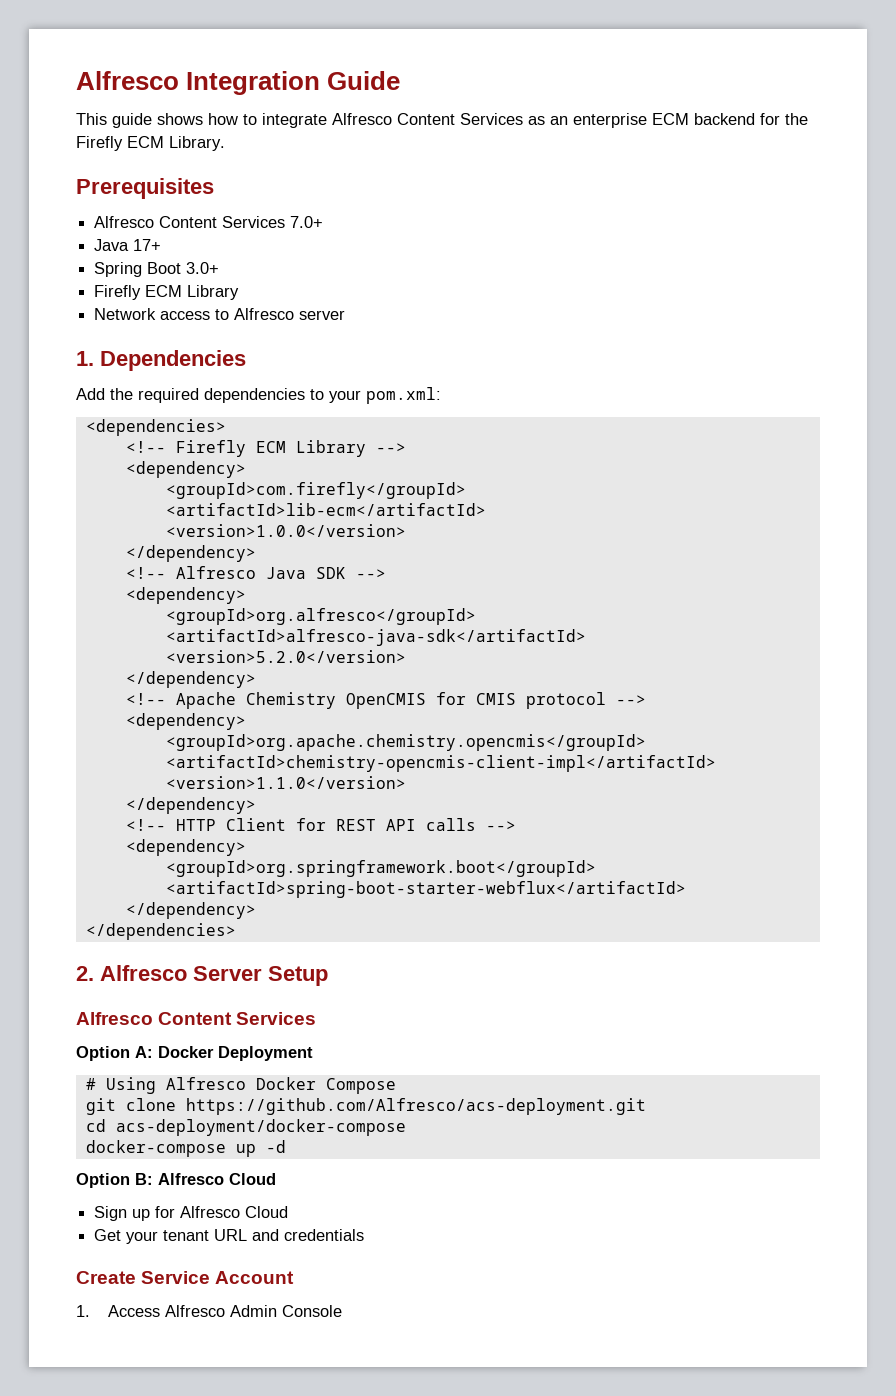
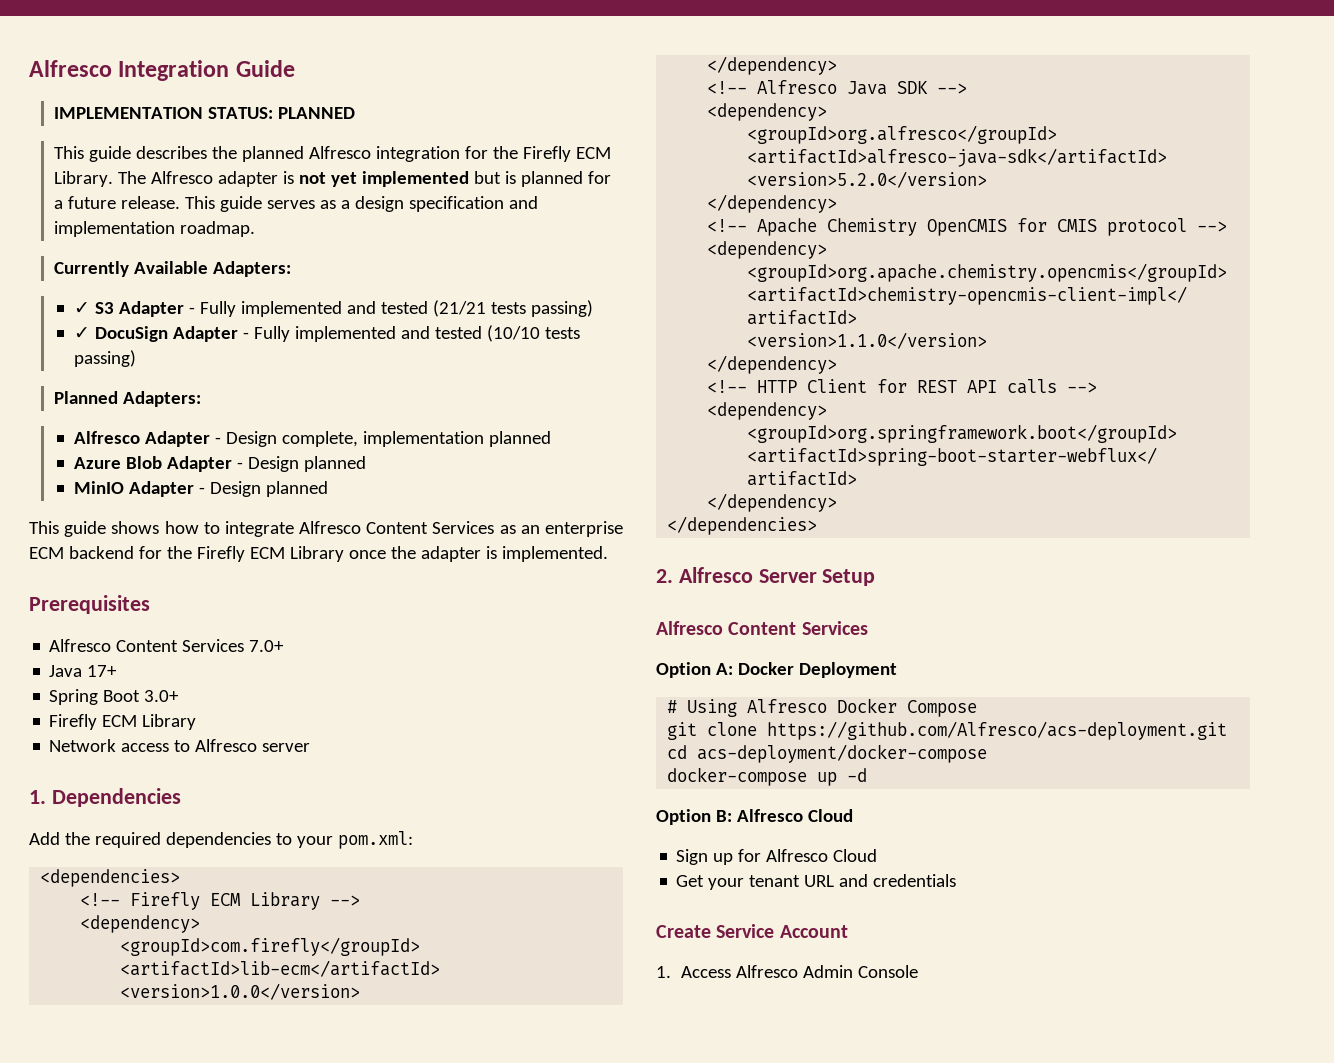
(401, 80) none -> [53,107,355,119] [53,146,611,162] [53,171,611,187] [53,196,538,212] [53,221,255,237] [53,261,291,277] [74,300,594,317] [74,325,581,342] [74,350,137,367] [53,391,201,407] [74,431,552,447] [74,456,367,472] [74,481,329,497] // IMPLEMENTATION STATUS: PLANNED // This guide describes the planned Alfresco integration for the Firefly ECM Library. The Alfresco adapter is not yet implemented but is planned for a future release. This guide serves as a design specification and implementation roadmap. // Currently Available Adapters: // ✓ S3 Adapter - Fully implemented and tested (21/21 tests passing) // ✓ DocuSign Adapter - Fully implemented and tested (10/10 tests passing) // Planned Adapters: // Alfresco Adapter - Design complete, implementation planned // Azure Blob Adapter - Design planned // MinIO Adapter - Design planned
[169,136,225,151] Library. -> [289,546,608,562] Library once the adapter is implemented.

